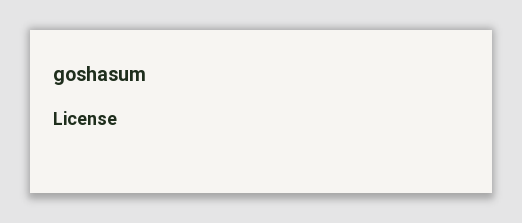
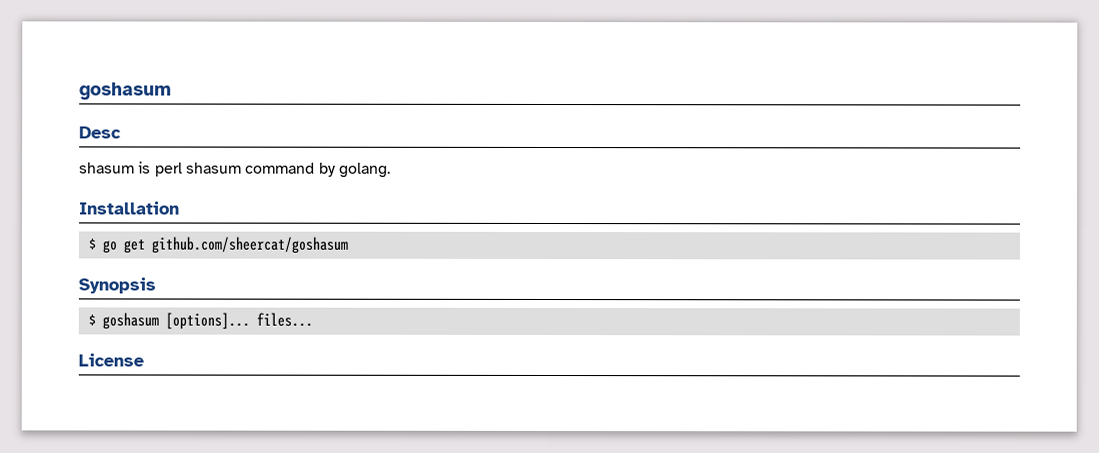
[53,66,146,85] goshasum -> [79,82,172,101] [79,126,122,139] [79,161,391,178] [79,201,180,215] [87,236,348,254] [78,277,156,294] [87,312,313,330] goshasum // Desc // shasum is perl shasum command by golang. // Installation // $ go get github.com/sheercat/goshasum // Synopsis // $ goshasum [options]... files...

